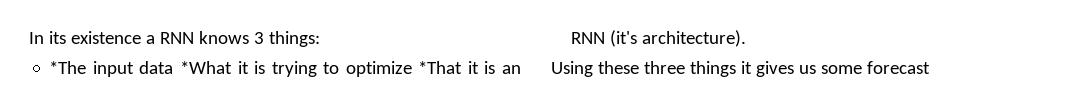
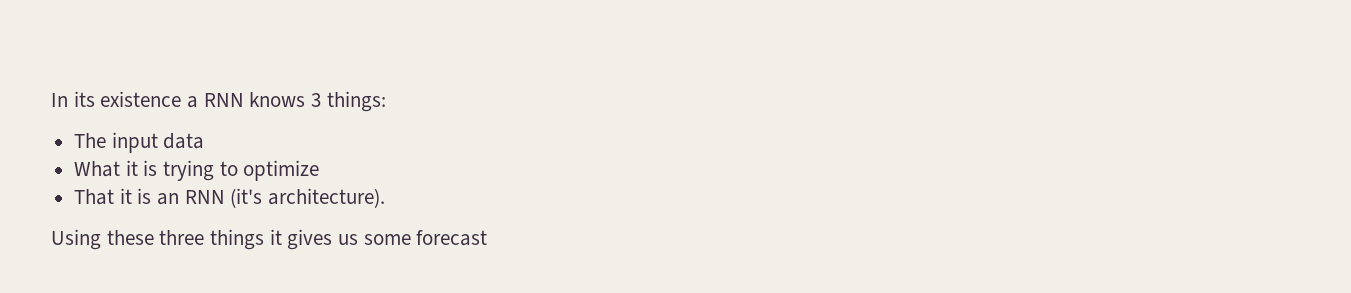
[49,61,87,74] *The -> [74,133,107,148] The
[180,61,233,74] *What -> [74,161,121,177] // What
[418,61,463,74] *That -> [74,189,115,205] // That

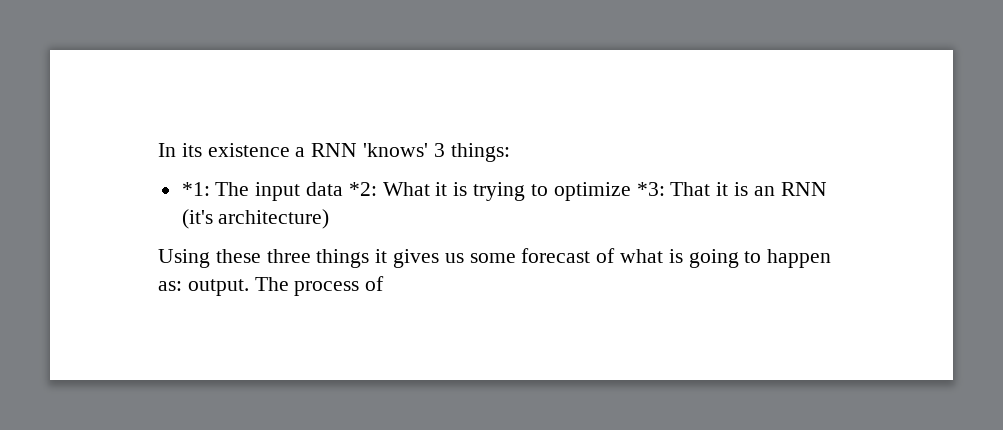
[249,92,306,107] knows -> [363,143,429,157] 'knows'
(386, 101) none -> [181,182,210,196] *1:
(205, 141) // -> [348,182,377,196] *2:
(320, 170) // -> [636,182,665,196] *3:
[268,188,386,208] architecture). -> [218,209,330,229] architecture)
(488, 238) none -> [596,248,832,268] [158,276,385,296] of what is going to happen as: output. The process of

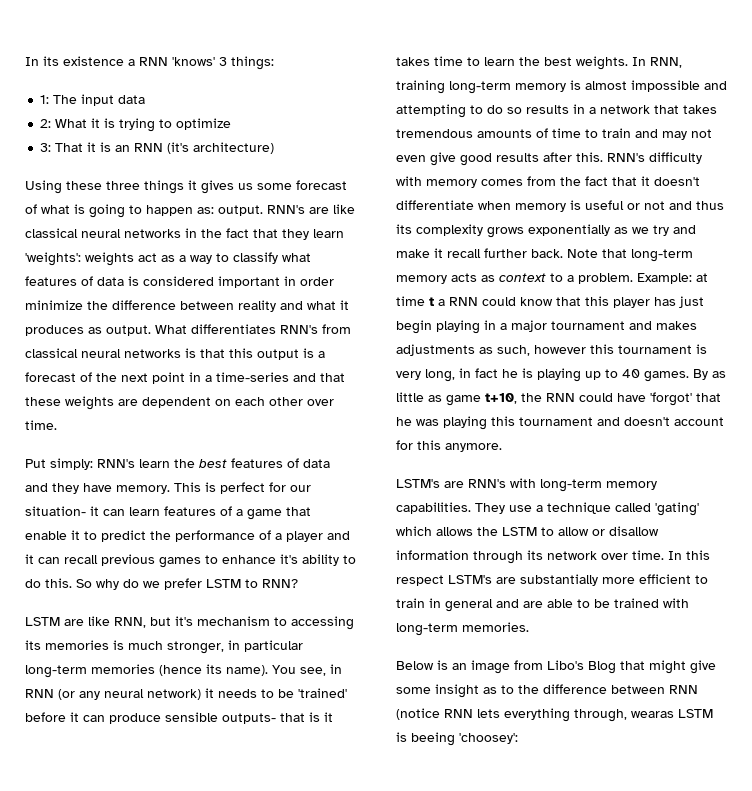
[181,182,210,196] *1: -> [40,95,50,104] 1:
[348,182,377,196] *2: -> [40,119,52,128] // 2:
[636,182,665,196] *3: -> [40,143,52,152] // 3:
[254,276,385,296] The process of -> [267,204,355,214] [25,228,344,240] [25,252,311,266] [25,276,334,288] [25,300,349,312] [25,324,351,336] [25,348,325,360] [25,372,345,384] [25,396,334,410] [25,420,57,430] [25,458,330,470] [25,482,311,494] [25,506,311,520] [25,530,350,542] [25,554,356,568] [25,578,298,590] [25,616,354,630] [25,640,303,654] [25,664,342,678] [25,688,347,700] [25,712,333,724] [396,56,682,70] [396,80,727,94] [396,104,717,118] [396,128,712,140] [396,152,702,166] [396,176,700,188] [396,200,724,212] [396,224,696,238] [396,248,693,262] [396,273,708,284] [396,296,704,308] [396,320,697,334] [396,344,707,356] [396,368,726,382] [396,392,721,406] [396,416,724,430] [396,440,502,452] [396,478,657,492] [396,502,699,516] [396,526,659,536] [396,550,710,564] [396,574,708,586] [396,598,689,612] [396,622,529,636] [396,660,716,674] [396,684,698,698] [396,708,713,722] [396,732,518,746] RNN's are like classical neural networks in the fact that they learn 'weights': weights act as a way to classify what features of data is considered important in order minimize the difference between reality and what it produces as output. What differentiates RNN's from classical neural networks is that this output is a forecast of the next point in a time-series and that these weights are dependent on each other over time. // Put simply: RNN's learn the best features of data and they have memory. This is perfect for our situation- it can learn features of a game that enable it to predict the performance of a player and it can recall previous games to enhance it's ability to do this. So why do we prefer LSTM to RNN? // LSTM are like RNN, but it's mechanism to accessing its memories is much stronger, in particular long-term memories (hence its name). You see, in RNN (or any neural network) it needs to be 'trained' before it can produce sensible outputs- that is it takes time to learn the best weights. In RNN, training long-term memory is almost impossible and attempting to do so results in a network that takes tremendous amounts of time to train and may not even give good results after this. RNN's difficulty with memory comes from the fact that it doesn't differentiate when memory is useful or not and thus its complexity grows exponentially as we try and make it recall further back. Note that long-term memory acts as context to a problem. Example: at time t a RNN could know that this player has just begin playing in a major tournament and makes adjustments as such, however this tournament is very long, in fact he is playing up to 40 games. By as little as game t+10, the RNN could have 'forgot' that he was playing this tournament and doesn't account for this anymore. // LSTM's are RNN's with long-term memory capabilities. They use a technique called 'gating' which allows the LSTM to allow or disallow information through its network over time. In this respect LSTM's are substantially more efficient to train in general and are able to be trained with long-term memories. // Below is an image from Libo's Blog that might give some insight as to the difference between RNN (notice RNN lets everything through, wearas LSTM is beeing 'choosey':

